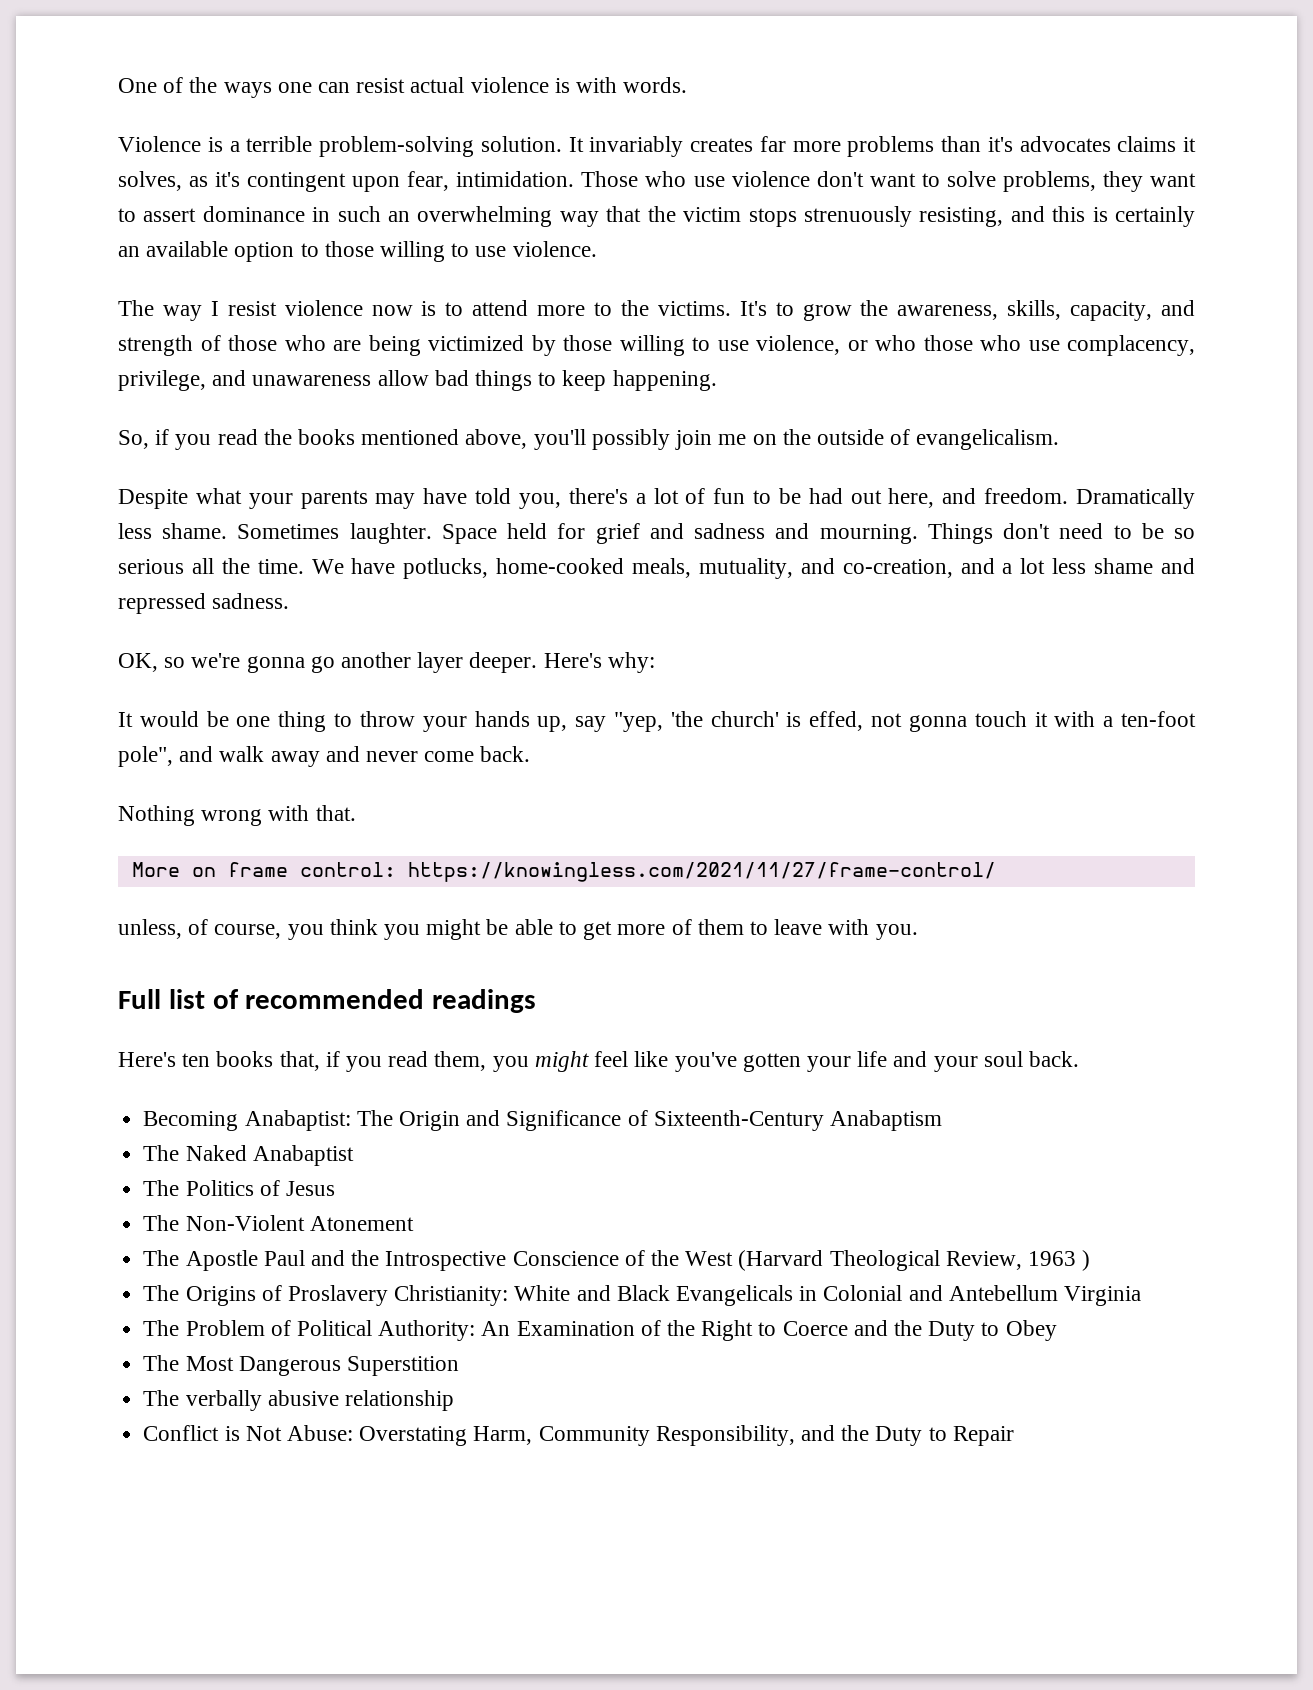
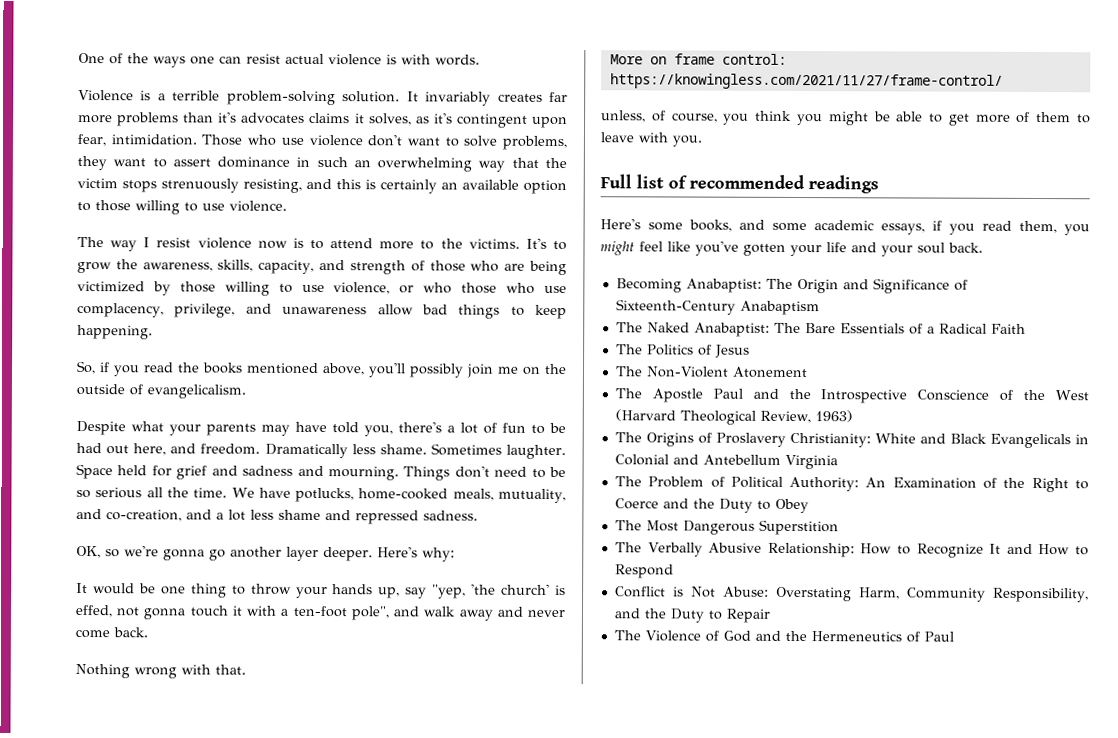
[182,1051,320,1071] ten books that, -> [648,219,925,235] some books, and some academic essays,
[252,1145,354,1166] Anabaptist -> [693,322,1026,337] Anabaptist: The Bare Essentials of a Radical Faith
[1028,1250,1091,1271] 1963 ) -> [814,410,853,423] 1963)
[185,1390,454,1411] verbally abusive relationship -> [647,542,1089,558] [614,564,674,579] Verbally Abusive Relationship: How to Recognize It and How to Respond
(1014, 1436) none -> [613,630,954,643] // The Violence of God and the Hermeneutics of Paul

